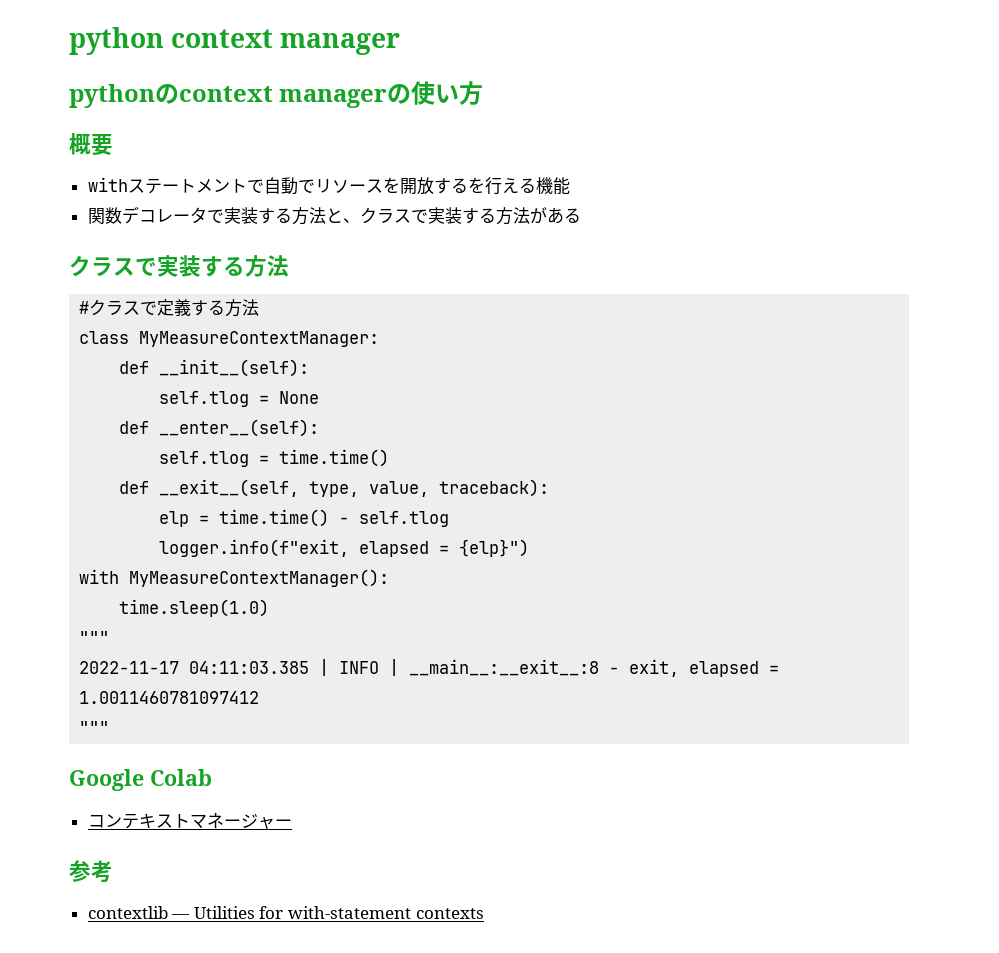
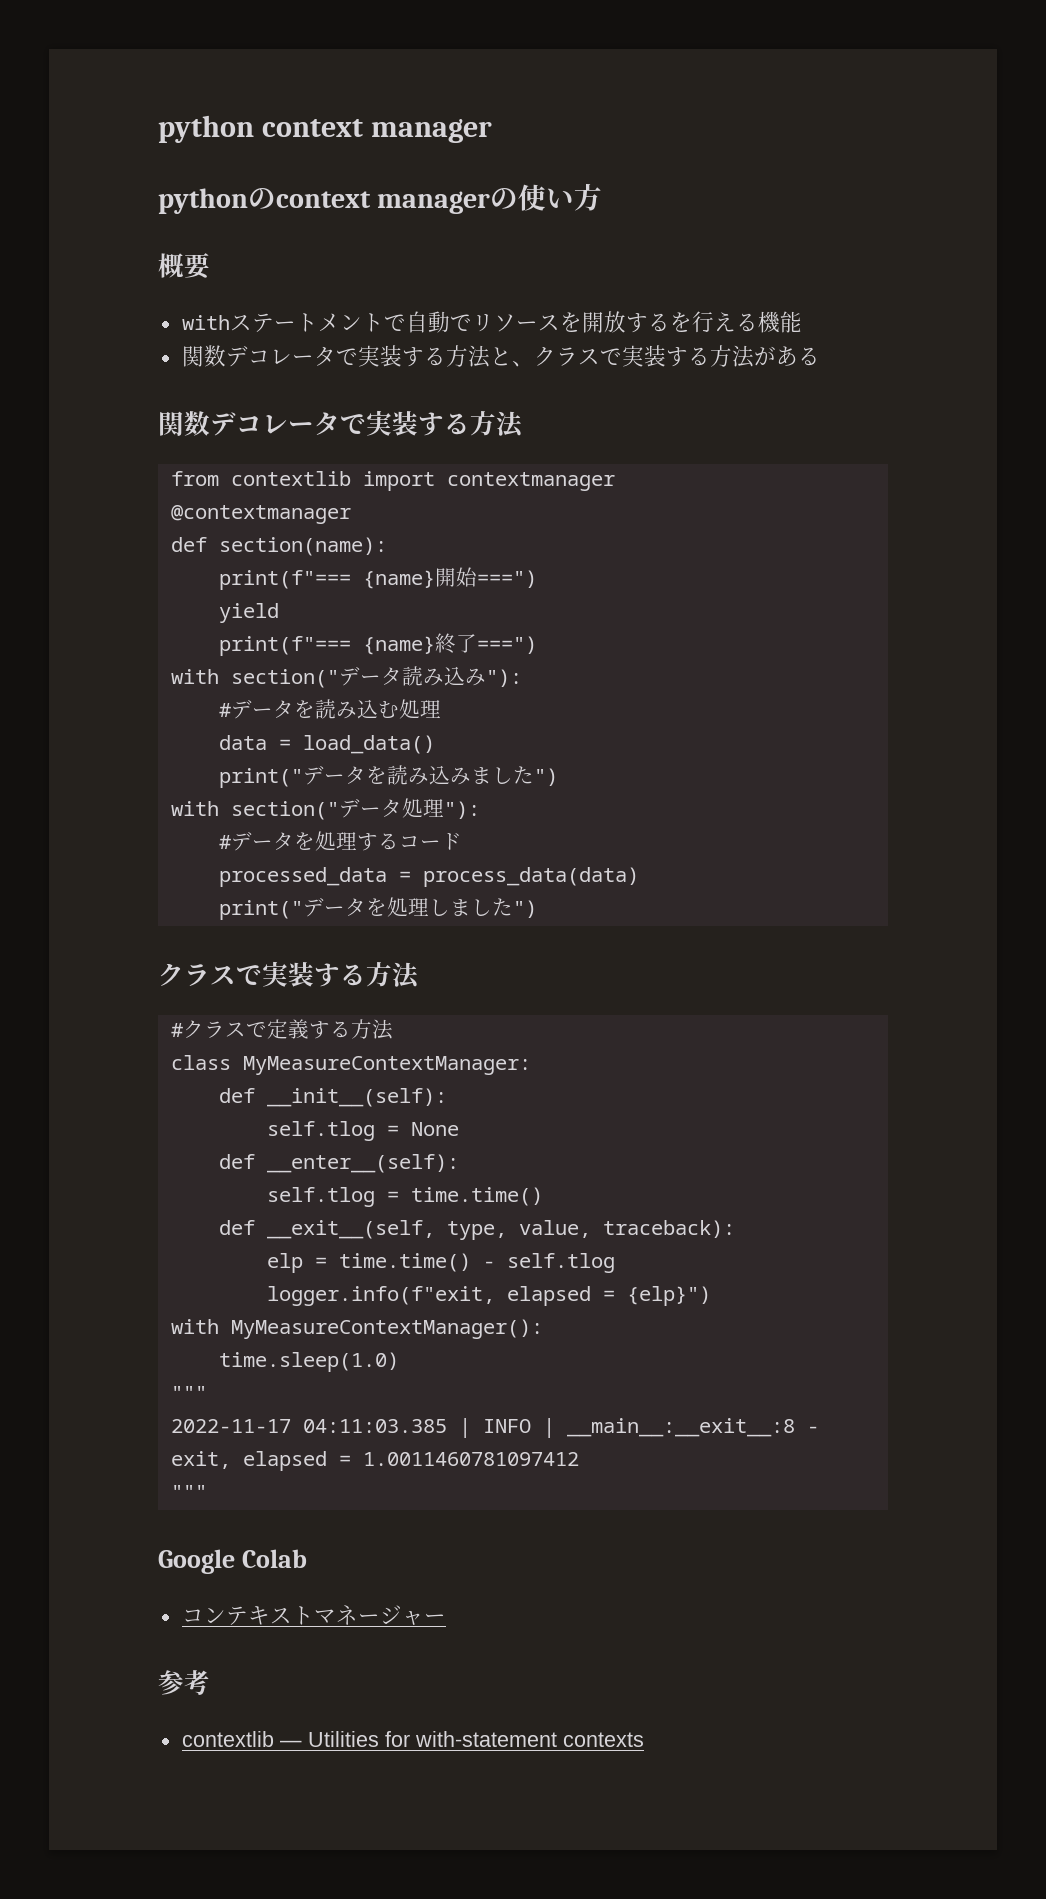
(581, 215) none -> [158,410,524,438] [170,471,615,491] [170,505,351,524] [170,537,387,556] [218,567,537,590] [218,603,279,623] [218,633,537,656] [170,666,522,688] [218,699,441,719] [218,735,435,754] [218,765,558,788] [170,798,480,820] [218,831,462,851] [218,867,639,887] [218,897,537,920] // 関数デコレータで実装する方法 // from contextlib import contextmanager // @contextmanager // def section(name): // print(f"=== {name}開始===") // yield // print(f"=== {name}終了===") // with section("データ読み込み"): // #データを読み込む処理 // data = load_data() // print("データを読み込みました") // with section("データ処理"): // #データを処理するコード // processed_data = process_data(data) // print("データを処理しました")

